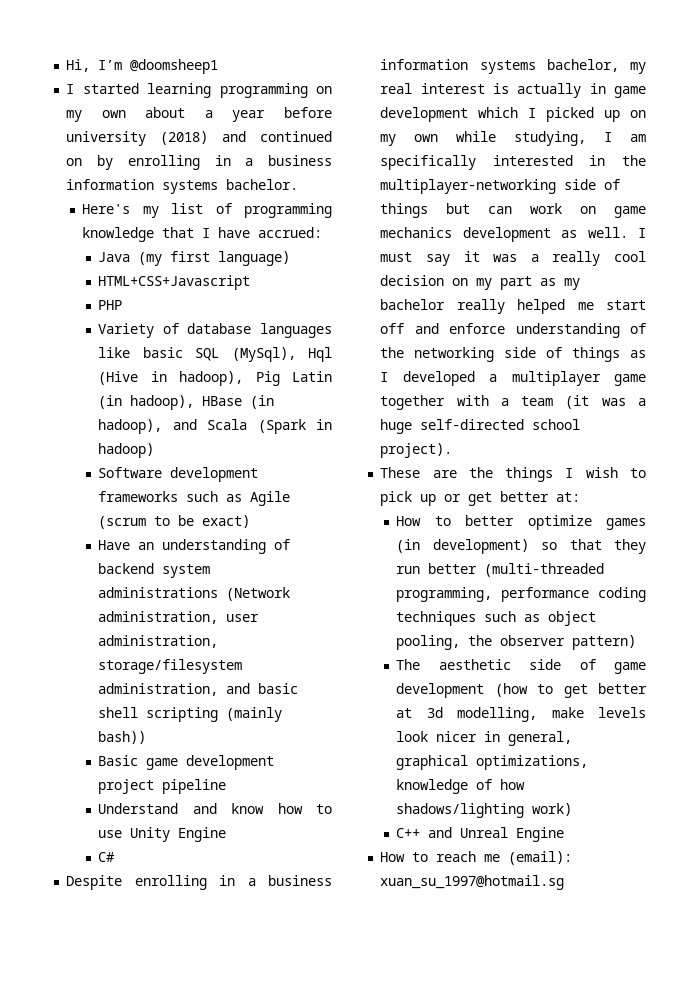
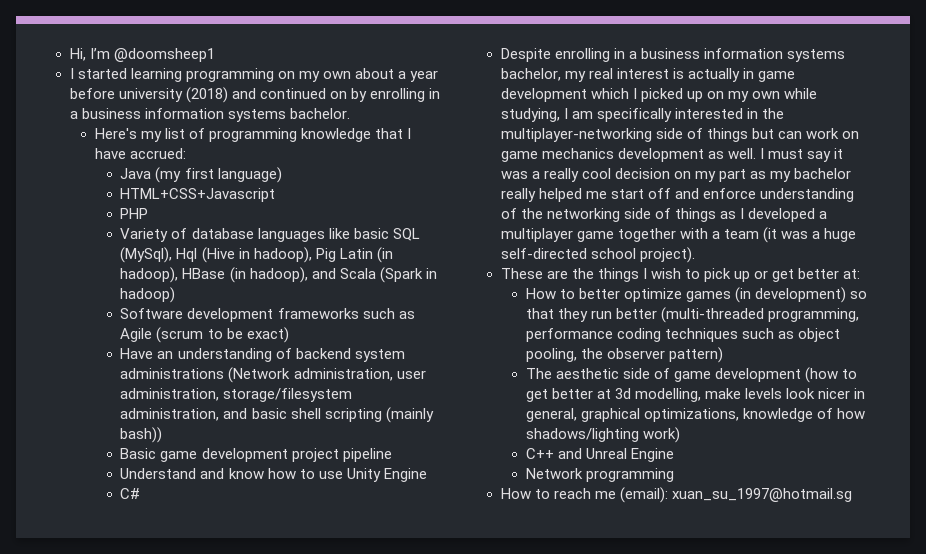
(565, 834) none -> [525,468,675,482] // Network programming

